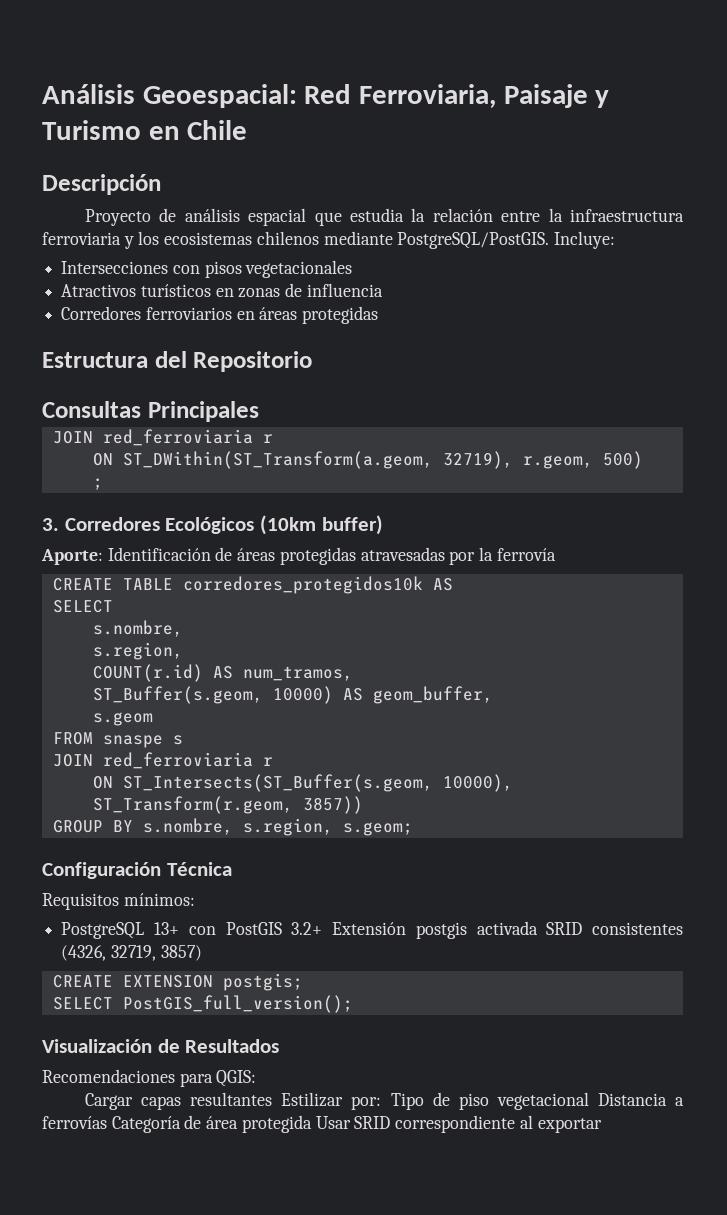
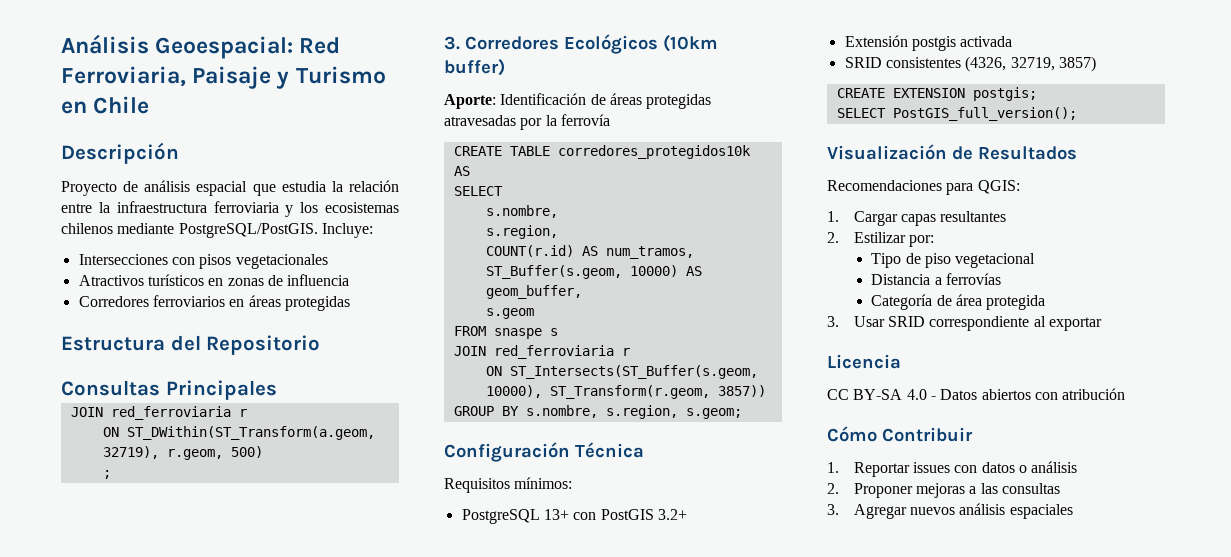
(323, 928) none -> (687, 514) //
(538, 928) none -> (1013, 41) //
(257, 1078) none -> [827,211,839,222] 1.
(273, 1099) none -> [827,232,839,243] // 2.
(382, 1103) none -> (935, 241) //
(589, 1101) none -> (1036, 260) //
(107, 1122) none -> (1001, 279) //
(312, 1124) none -> [827,316,839,327] // 3.
(602, 1125) none -> [827,354,901,369] [827,388,1126,400] [827,426,973,442] [827,461,1078,477] [827,483,1060,498] [827,503,1073,519] // Licencia // CC BY-SA 4.0 - Datos abiertos con atribución // Cómo Contribuir // 1. Reportar issues con datos o análisis // 2. Proponer mejoras a las consultas // 3. Agregar nuevos análisis espaciales

